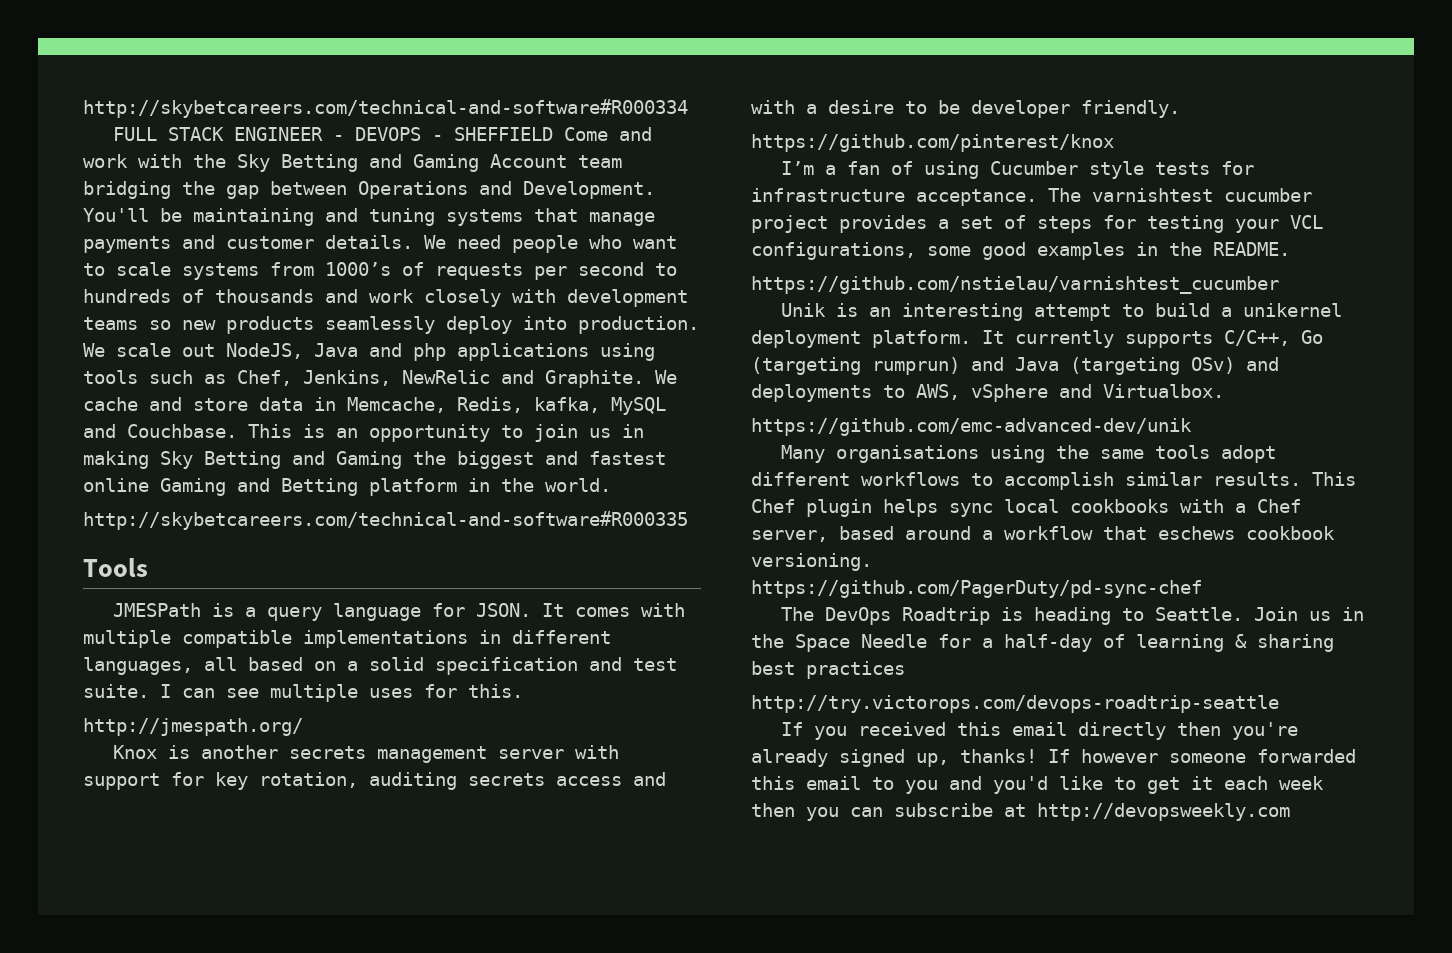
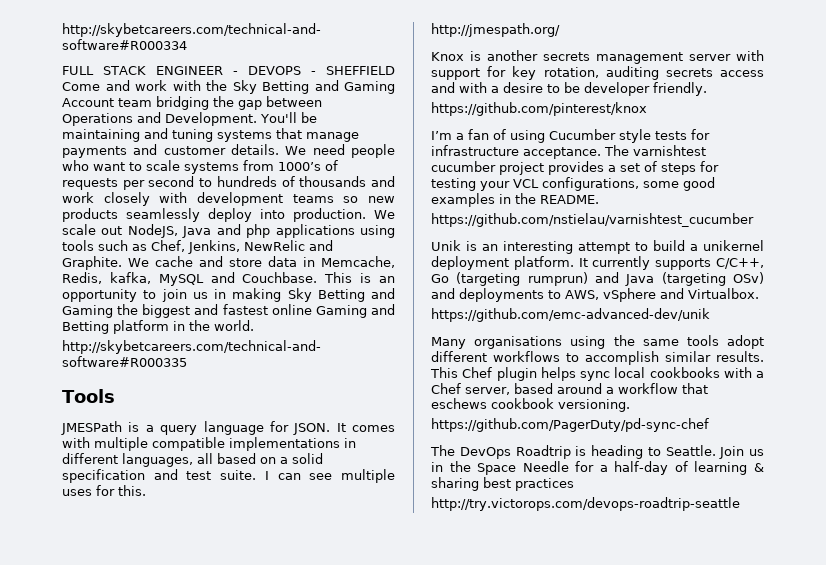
[780,722,1298,740] [751,749,1356,767] [751,776,1324,794] [751,803,1290,821] // If you received this email directly then you're already signed up, thanks! If however someone forwarded this email to you and you'd like to get it each week then you can subscribe at http://devopsweekly.com -> (740, 504) none

